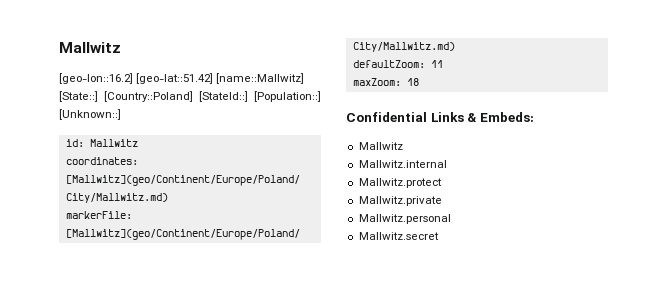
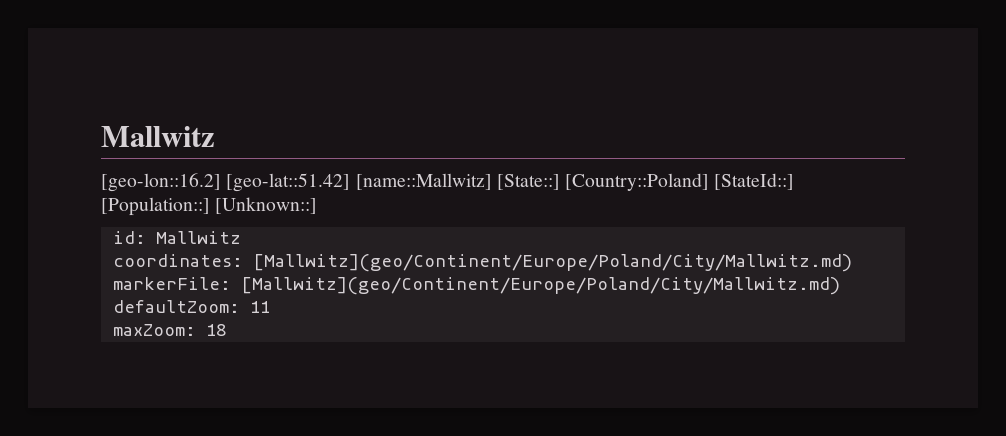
[346,112,534,122] [358,142,403,150] [358,160,447,168] [358,178,442,188] [358,196,442,206] [358,214,451,224] [358,232,439,240] // Confidential Links & Embeds: // Mallwitz // Mallwitz.internal // Mallwitz.protect // Mallwitz.private // Mallwitz.personal // Mallwitz.secret -> (226, 330) none

